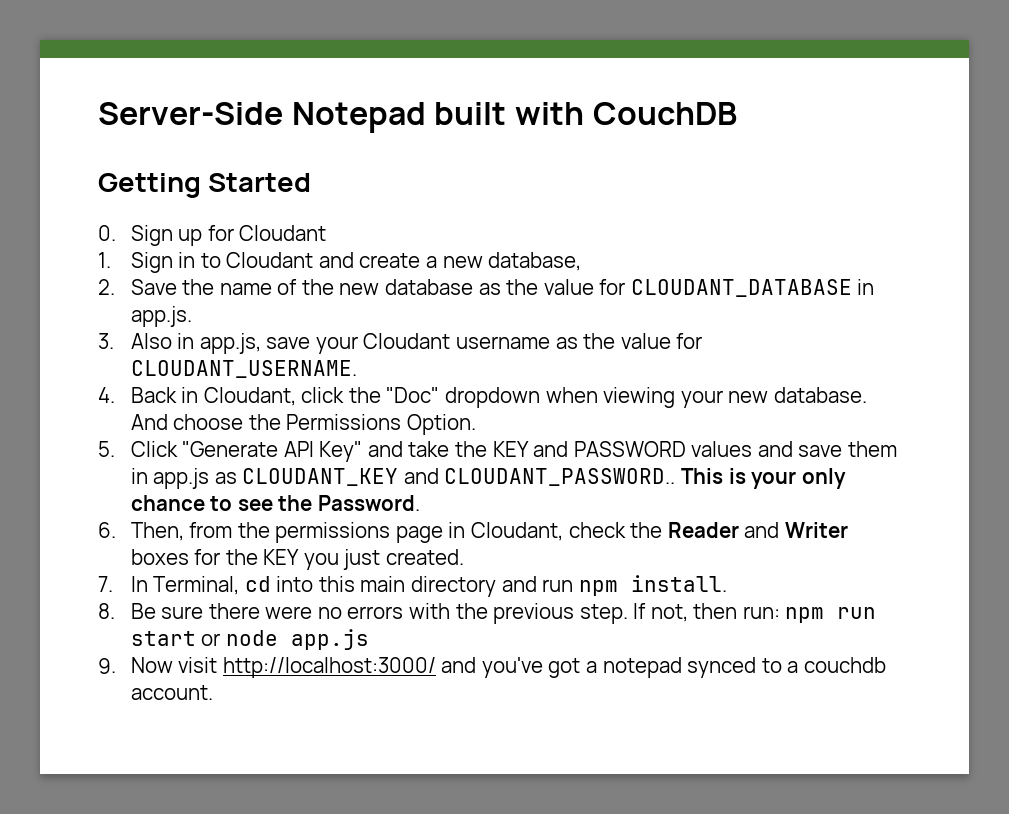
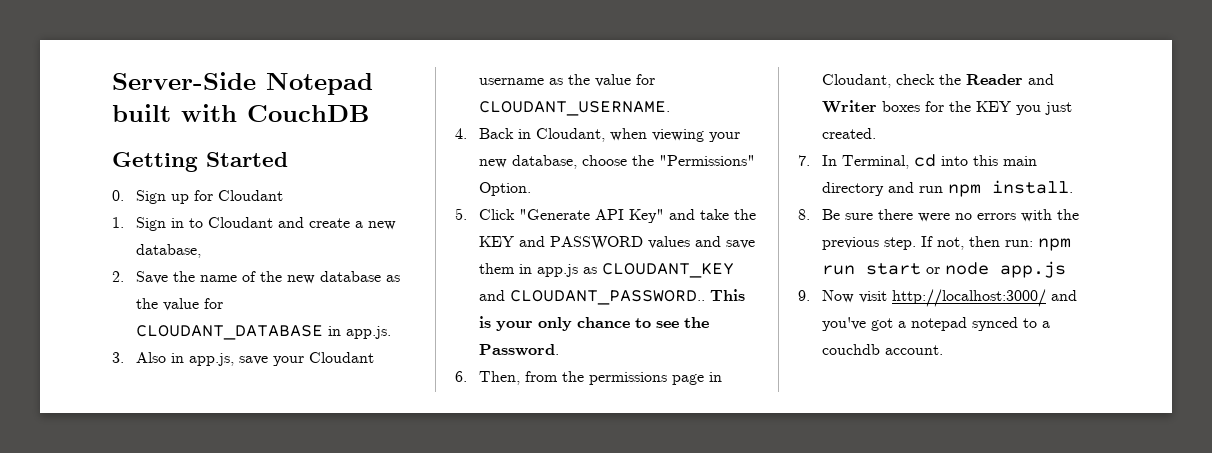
[301,387,540,408] click the "Doc" dropdown -> (606, 135) none
[773,387,867,403] [130,414,168,430] database. And -> [512,155,578,169] database,
[286,414,402,430] Permissions -> [659,155,756,166] "Permissions"

